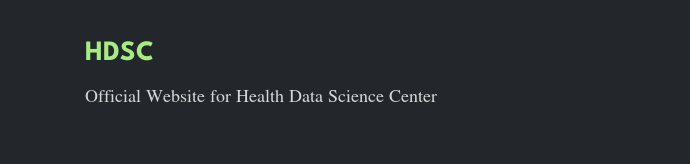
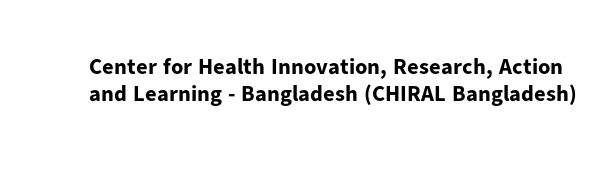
[85,41,154,61] [85,89,438,102] HDSC // Official Website for Health Data Science Center -> [89,58,564,79] [89,84,578,106] Center for Health Innovation, Research, Action and Learning - Bangladesh (CHIRAL Bangladesh)

